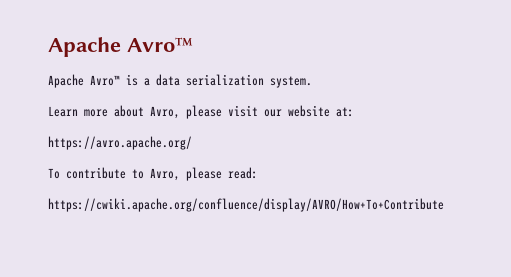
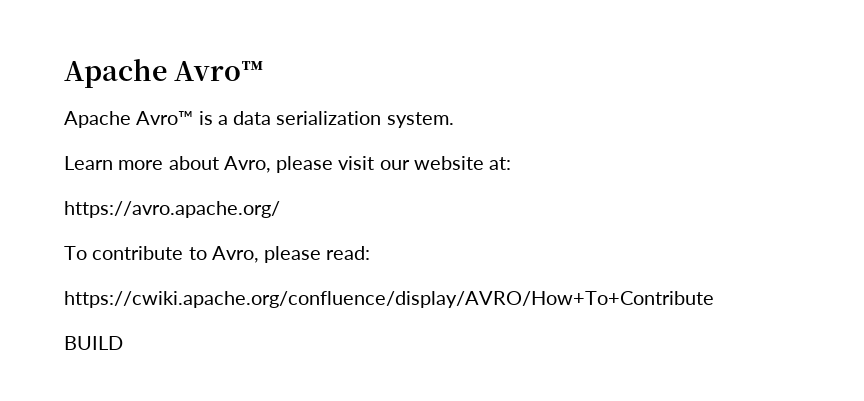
(444, 205) none -> [64,336,123,350] // BUILD

